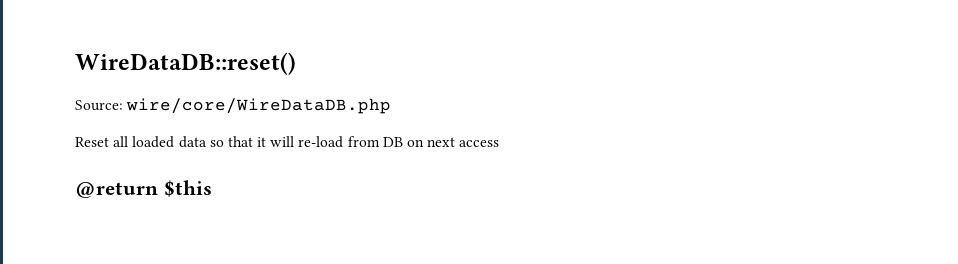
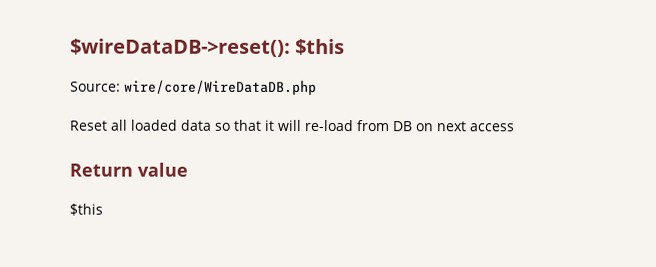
[75,52,296,75] WireDataDB::reset() -> [70,38,346,57] $wireDataDB->reset(): $this
[75,182,158,198] @return -> [69,162,188,177] Return value //

